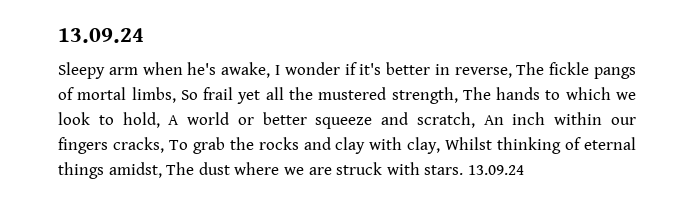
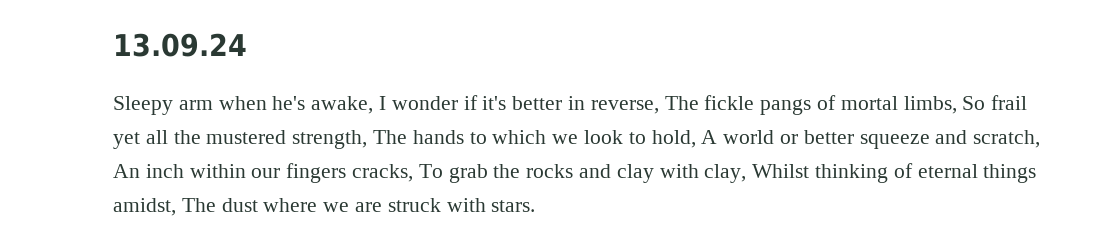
[467,165,524,175] 13.09.24 -> (536, 206) none

